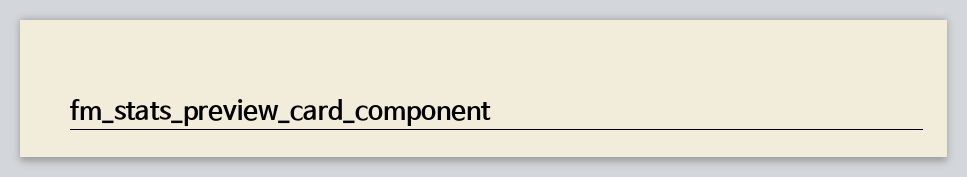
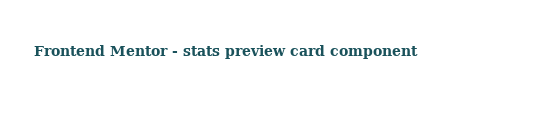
[70,99,491,126] fm_stats_preview_card_component -> [34,45,418,59] Frontend Mentor - stats preview card component

